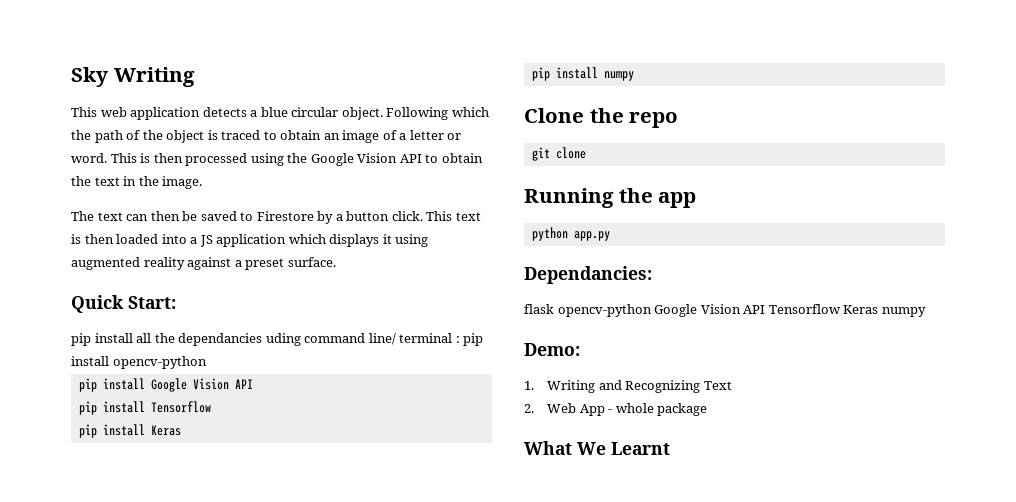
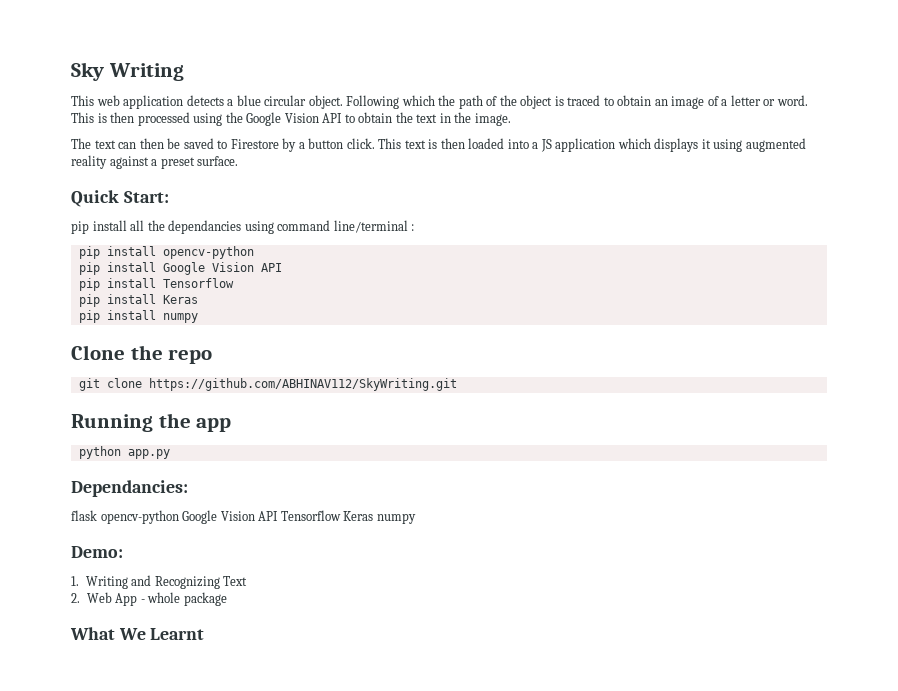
[265,333,453,346] uding command line/ terminal -> [244,220,408,234] using command line/terminal
(460, 339) none -> (415, 227) //
(586, 153) none -> [148,378,457,391] https://github.com/ABHINAV112/SkyWriting.git

